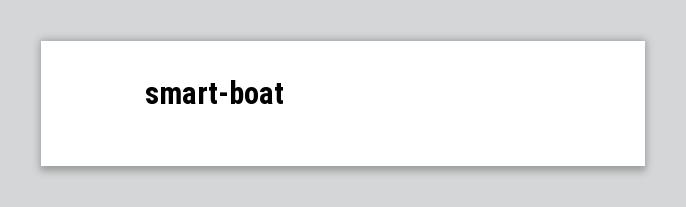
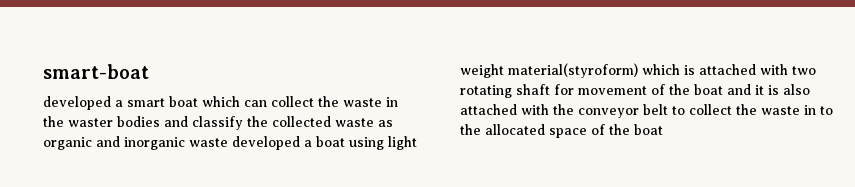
(284, 92) none -> [43,96,398,110] [43,116,393,130] [43,136,417,150] [460,63,816,78] [460,84,810,98] [460,104,833,118] [460,124,663,138] // developed a smart boat which can collect the waste in the waster bodies and classify the collected waste as organic and inorganic waste developed a boat using light weight material(styroform) which is attached with two rotating shaft for movement of the boat and it is also attached with the conveyor belt to collect the waste in to the allocated space of the boat

